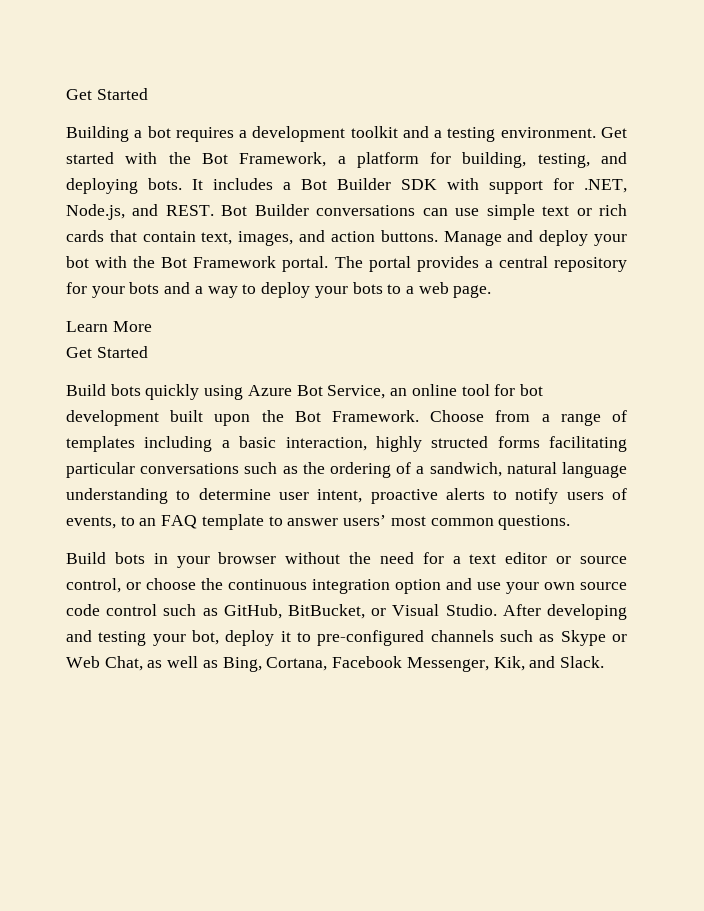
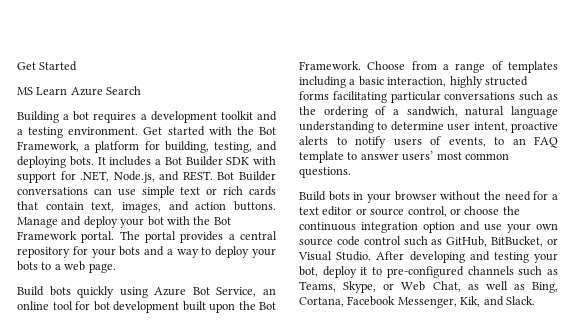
[66,88,148,100] Get Started -> [17,61,78,71] [17,86,142,96] Get Started // MS Learn Azure Search
[66,321,152,332] [66,346,148,358] // Learn More // Get Started -> (116, 268) none
[560,630,606,646] Skype -> [299,281,377,293] Teams, Skype,

